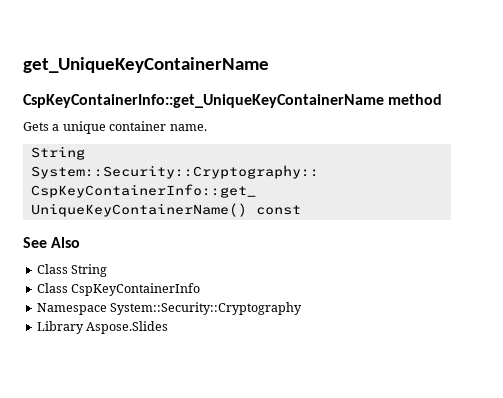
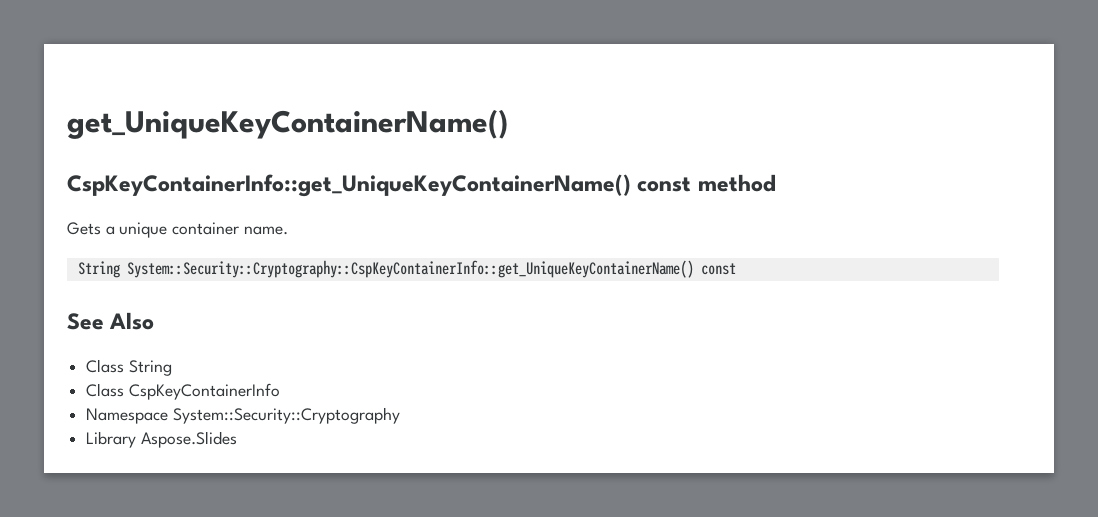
[23,57,269,73] [23,94,384,108] get_UniqueKeyContainerName // CspKeyContainerInfo::get_UniqueKeyContainerName -> [67,109,508,139] [67,174,692,197] get_UniqueKeyContainerName() // CspKeyContainerInfo::get_UniqueKeyContainerName() const

